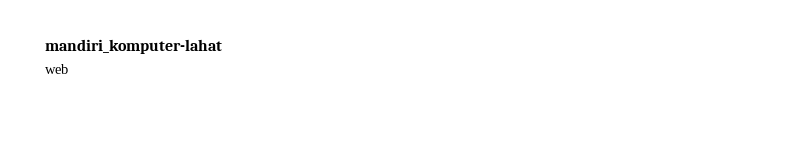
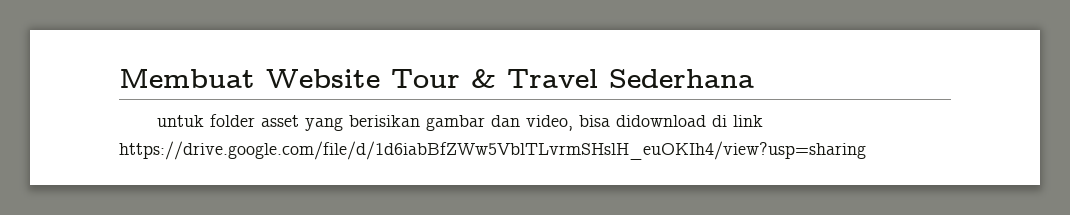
[45,39,222,54] [45,64,68,74] mandiri_komputer-lahat // web -> [119,68,754,88] [156,114,763,131] [119,141,866,160] Membuat Website Tour & Travel Sederhana // untuk folder asset yang berisikan gambar dan video, bisa didownload di link https://drive.google.com/file/d/1d6iabBfZWw5VblTLvrmSHslH_euOKIh4/view?usp=sharing

